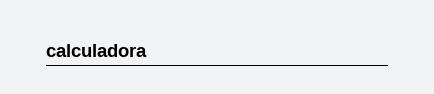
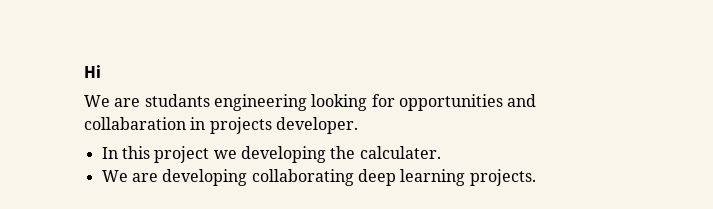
[46,44,147,57] calculadora -> [84,65,101,78] [84,94,537,111] [84,117,358,134] [101,146,441,163] [101,169,536,186] Hi // We are studants engineering looking for opportunities and collabaration in projects developer. // In this project we developing the calculater. // We are developing collaborating deep learning projects.

